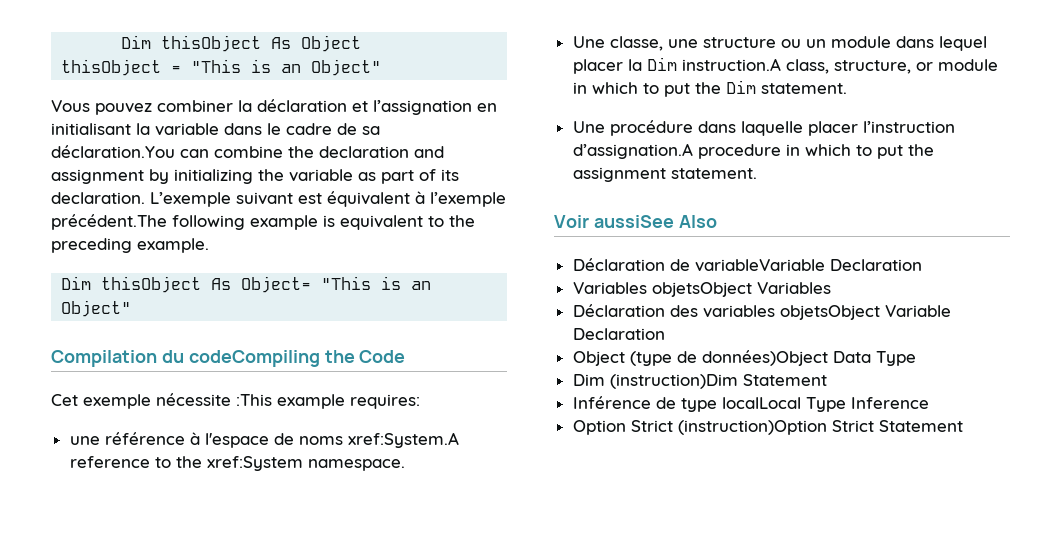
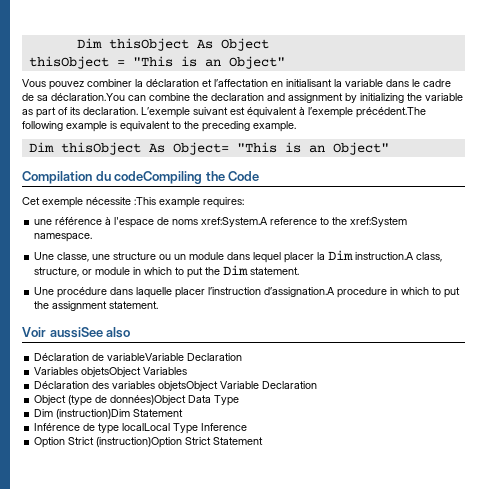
[373,100,472,115] l’assignation -> [214,79,268,87] l’affectation
[678,215,717,228] Also -> [106,327,131,338] also

